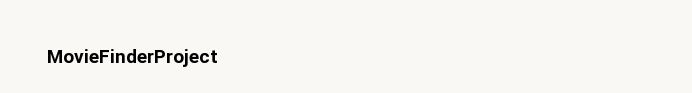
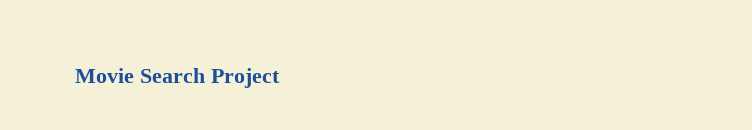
[47,49,218,67] MovieFinderProject -> [75,68,280,88] Movie Search Project

